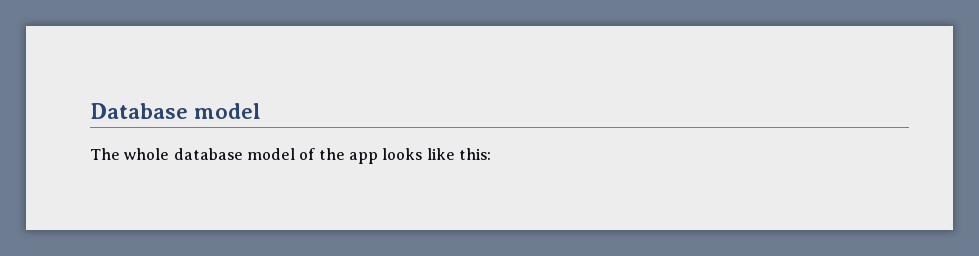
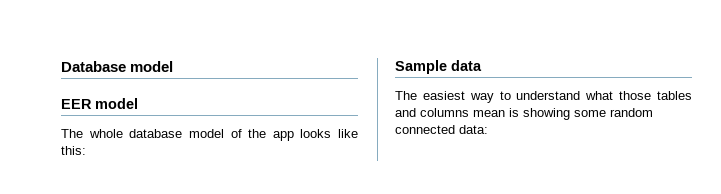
(262, 111) none -> [61,98,138,109] // EER model
(491, 154) none -> [395,60,482,74] [395,91,692,103] [395,108,653,120] [395,125,488,134] // Sample data // The easiest way to understand what those tables and columns mean is showing some random connected data:

